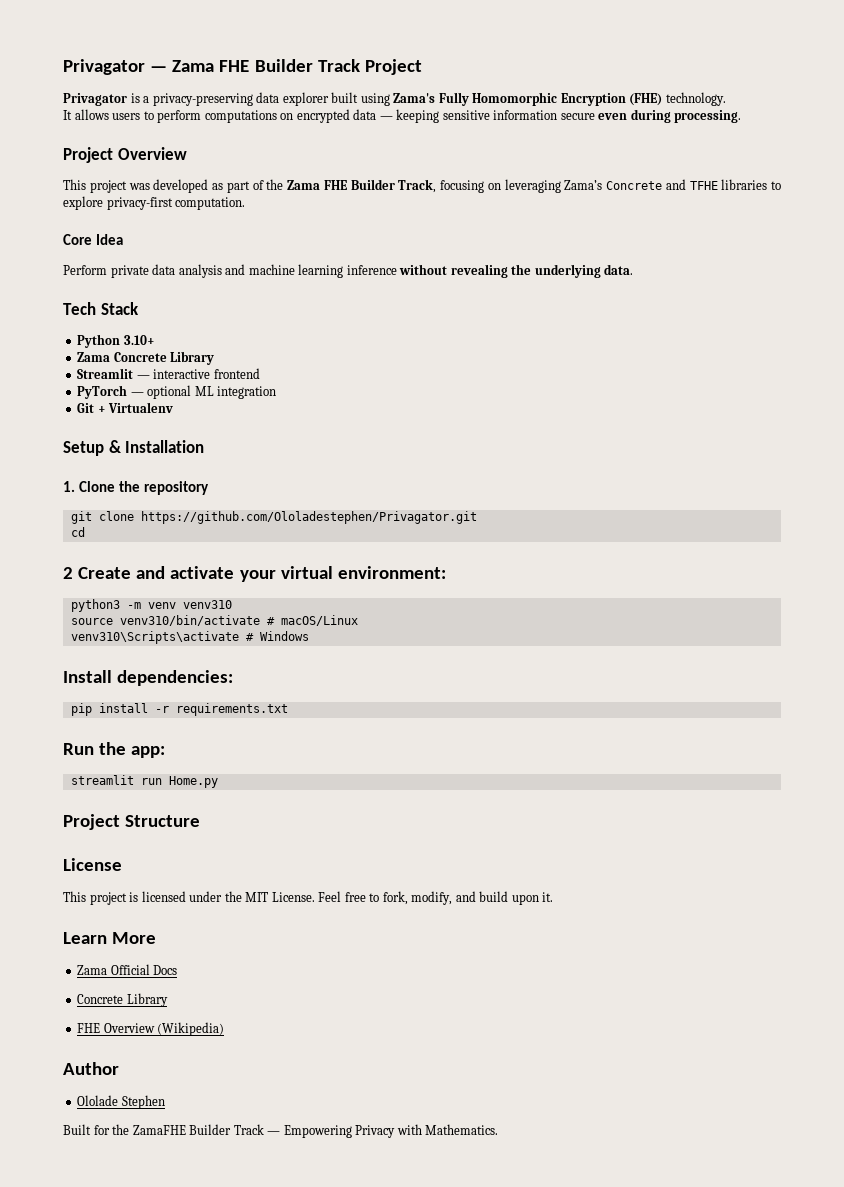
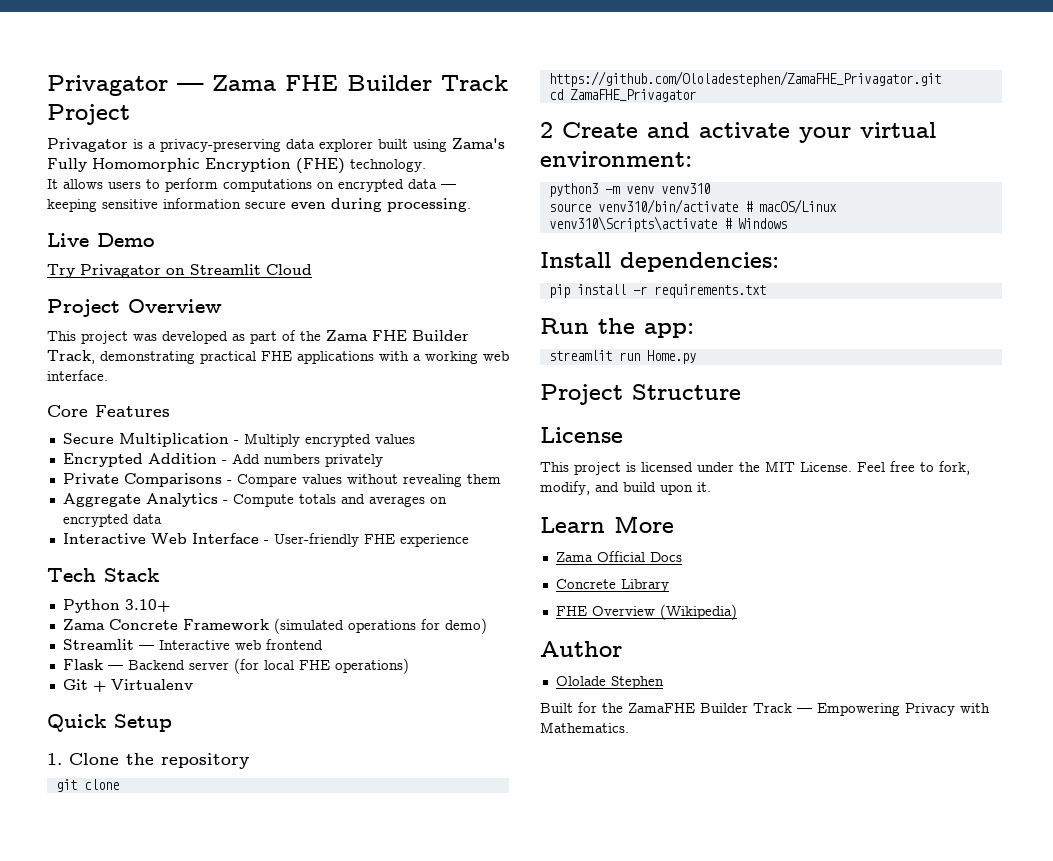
(742, 116) none -> [47,233,155,247] [47,264,312,278] // Live Demo // Try Privagator on Streamlit Cloud
[440,179,781,193] [63,196,246,210] [63,234,124,245] [63,264,634,278] focusing on leveraging Zama’s Concrete and TFHE libraries to explore privacy-first computation. // Core Idea // Perform private data analysis and machine learning inference without revealing the underlying data. -> [100,351,509,364] [47,370,108,381] [47,405,170,417] [62,433,415,447] [62,453,383,467] [62,473,501,487] [62,493,447,507] [62,514,162,527] [62,533,469,547] demonstrating practical FHE applications with a working web interface. // Core Features // Secure Multiplication - Multiply encrypted values // Encrypted Addition - Add numbers privately // Private Comparisons - Compare values without revealing them // Aggregate Analytics - Compute totals and averages on encrypted data // Interactive Web Interface - User-friendly FHE experience
[170,351,215,365] Library -> [182,618,487,634] Framework (simulated operations for demo)
[153,369,211,379] interactive -> [158,640,261,650] Interactive web
[77,385,277,399] PyTorch — optional ML integration -> [62,658,409,674] Flask — Backend server (for local FHE operations)
(174, 407) none -> [47,714,106,732] Quick
[108,440,205,453] & Installation -> (172, 723) none
[140,511,477,524] https://github.com/Ololadestephen/Privagator.git -> [548,71,941,87] https://github.com/Ololadestephen/ZamaFHE_Privagator.git
(85, 532) none -> [569,89,696,102] ZamaFHE_Privagator

